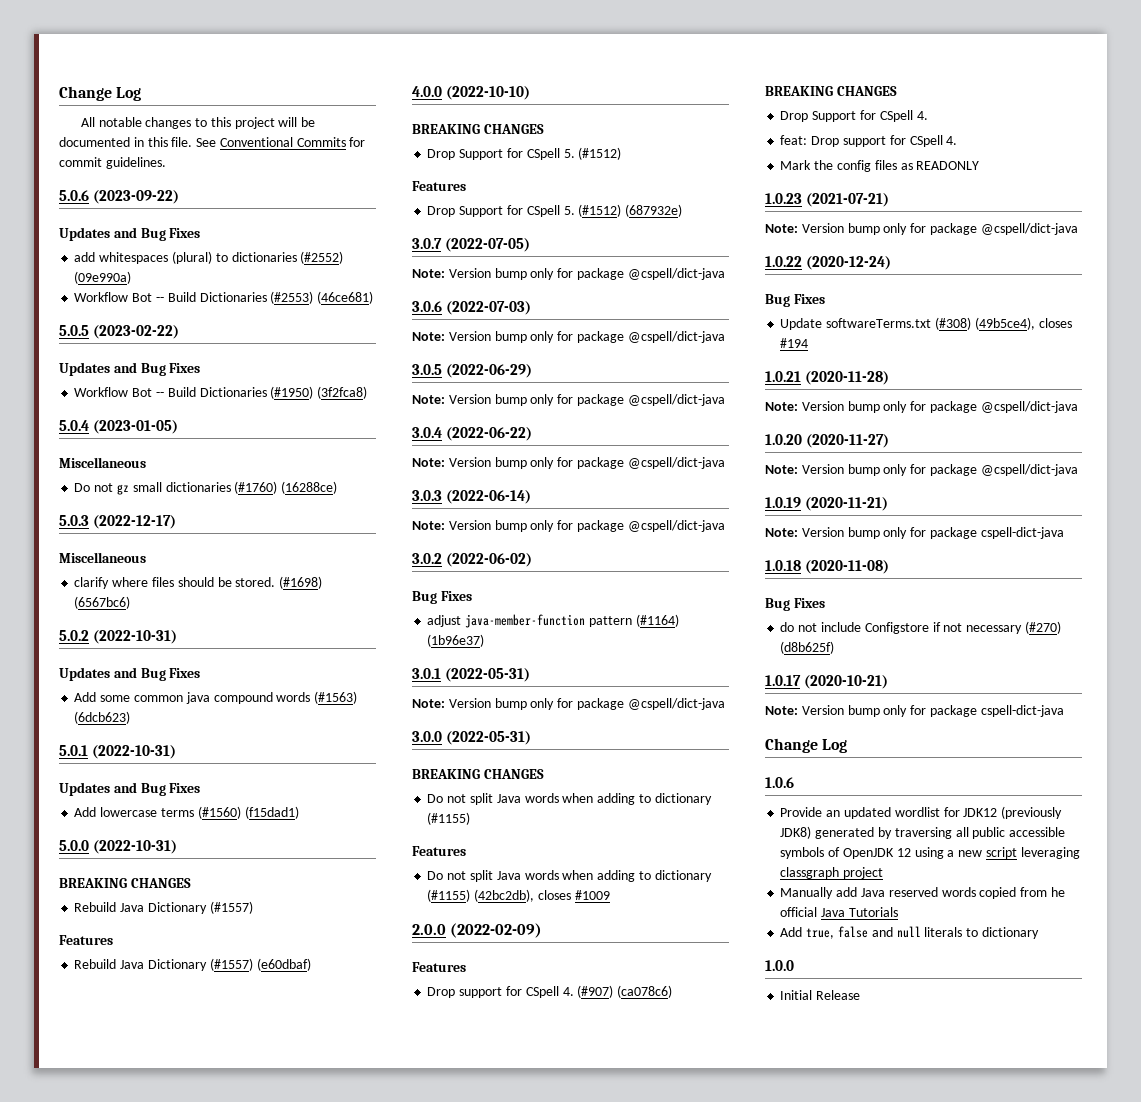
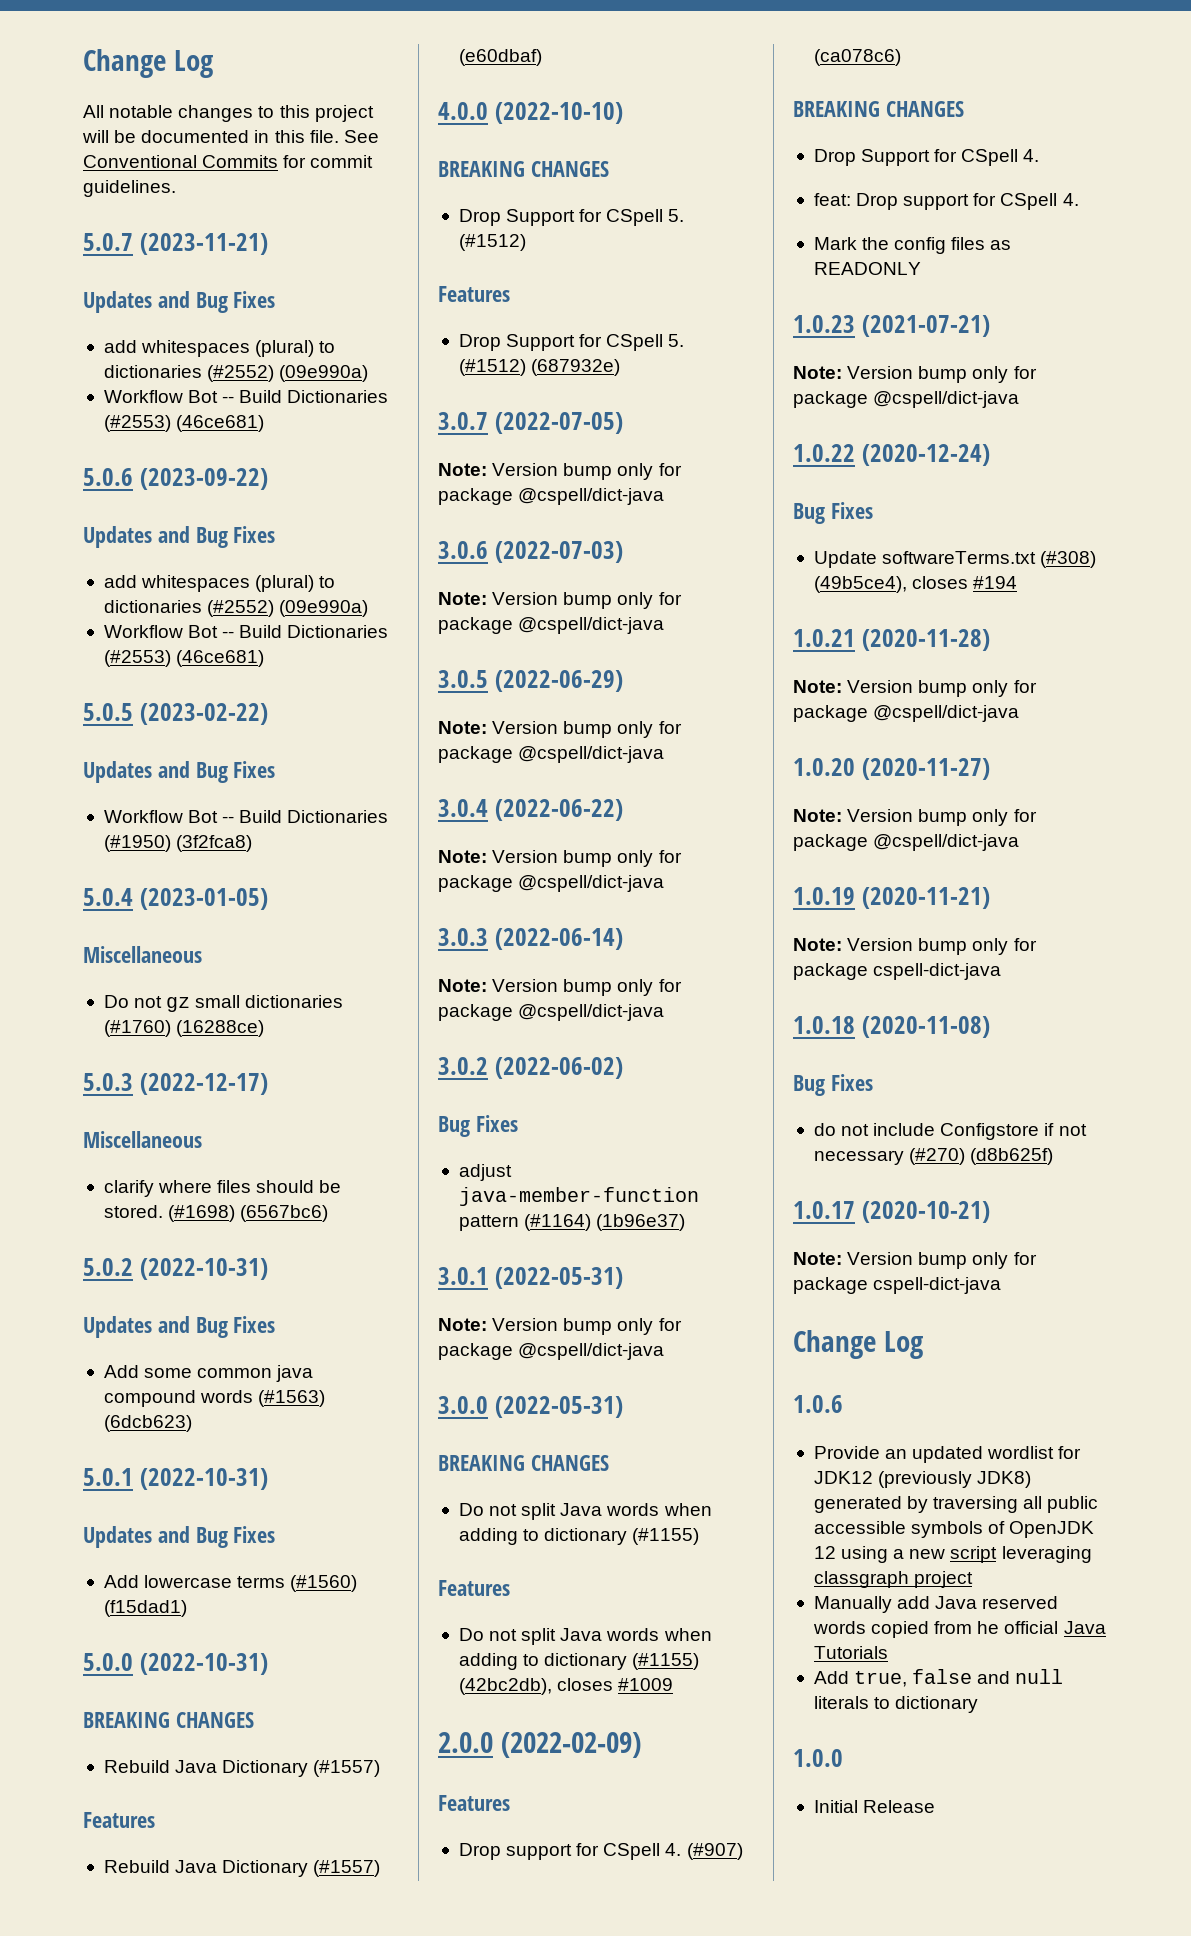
(166, 163) none -> [83,233,268,255] [83,291,276,313] [103,340,336,357] [103,365,369,382] [103,390,389,403] [103,415,265,432] // 5.0.7 (2023-11-21) // Updates and Bug Fixes // add whitespaces (plural) to dictionaries (#2552) (09e990a) // Workflow Bot -- Build Dictionaries (#2553) (46ce681)

